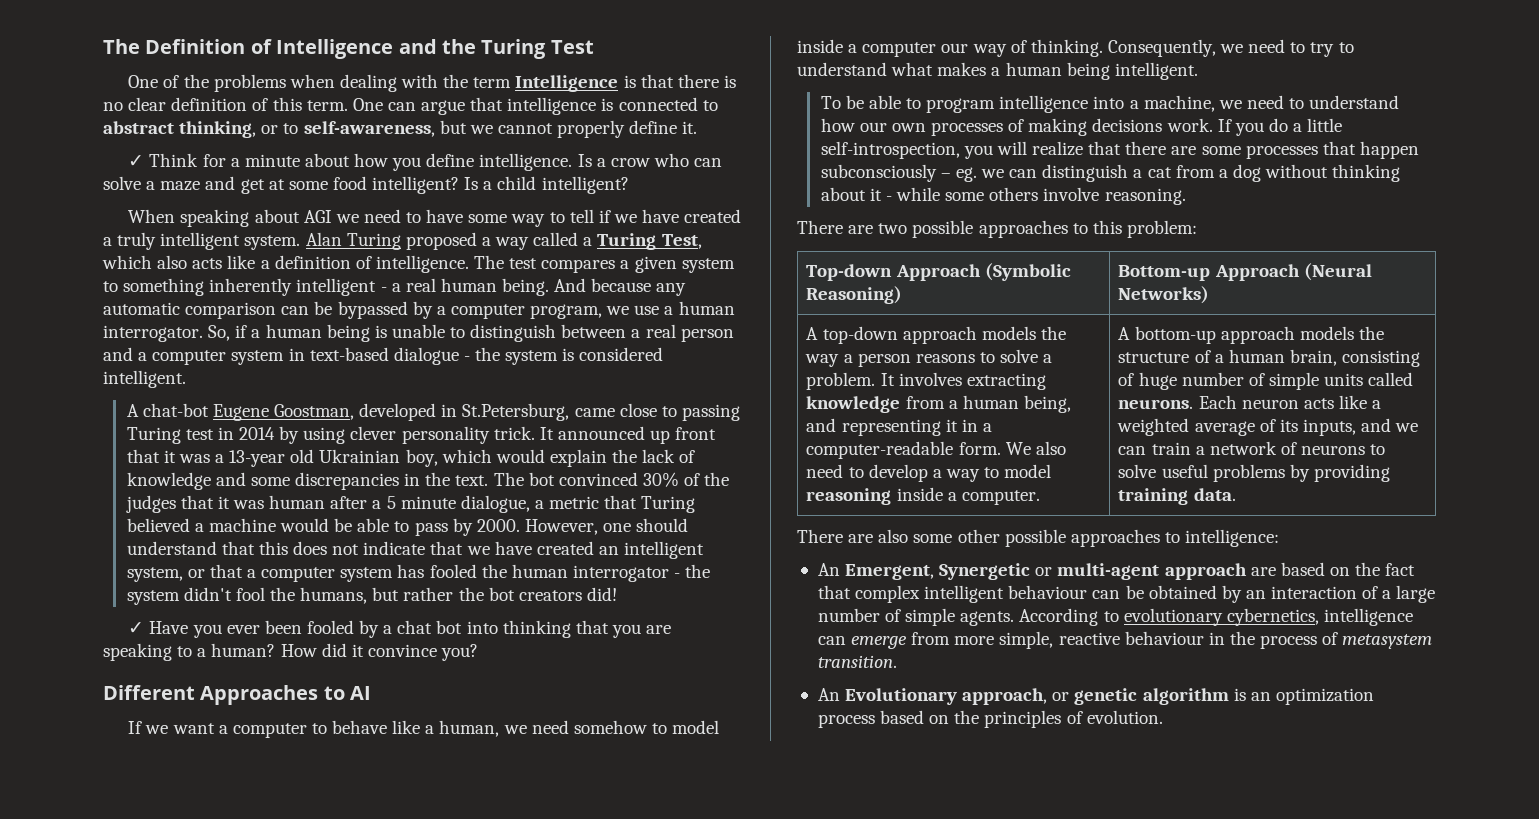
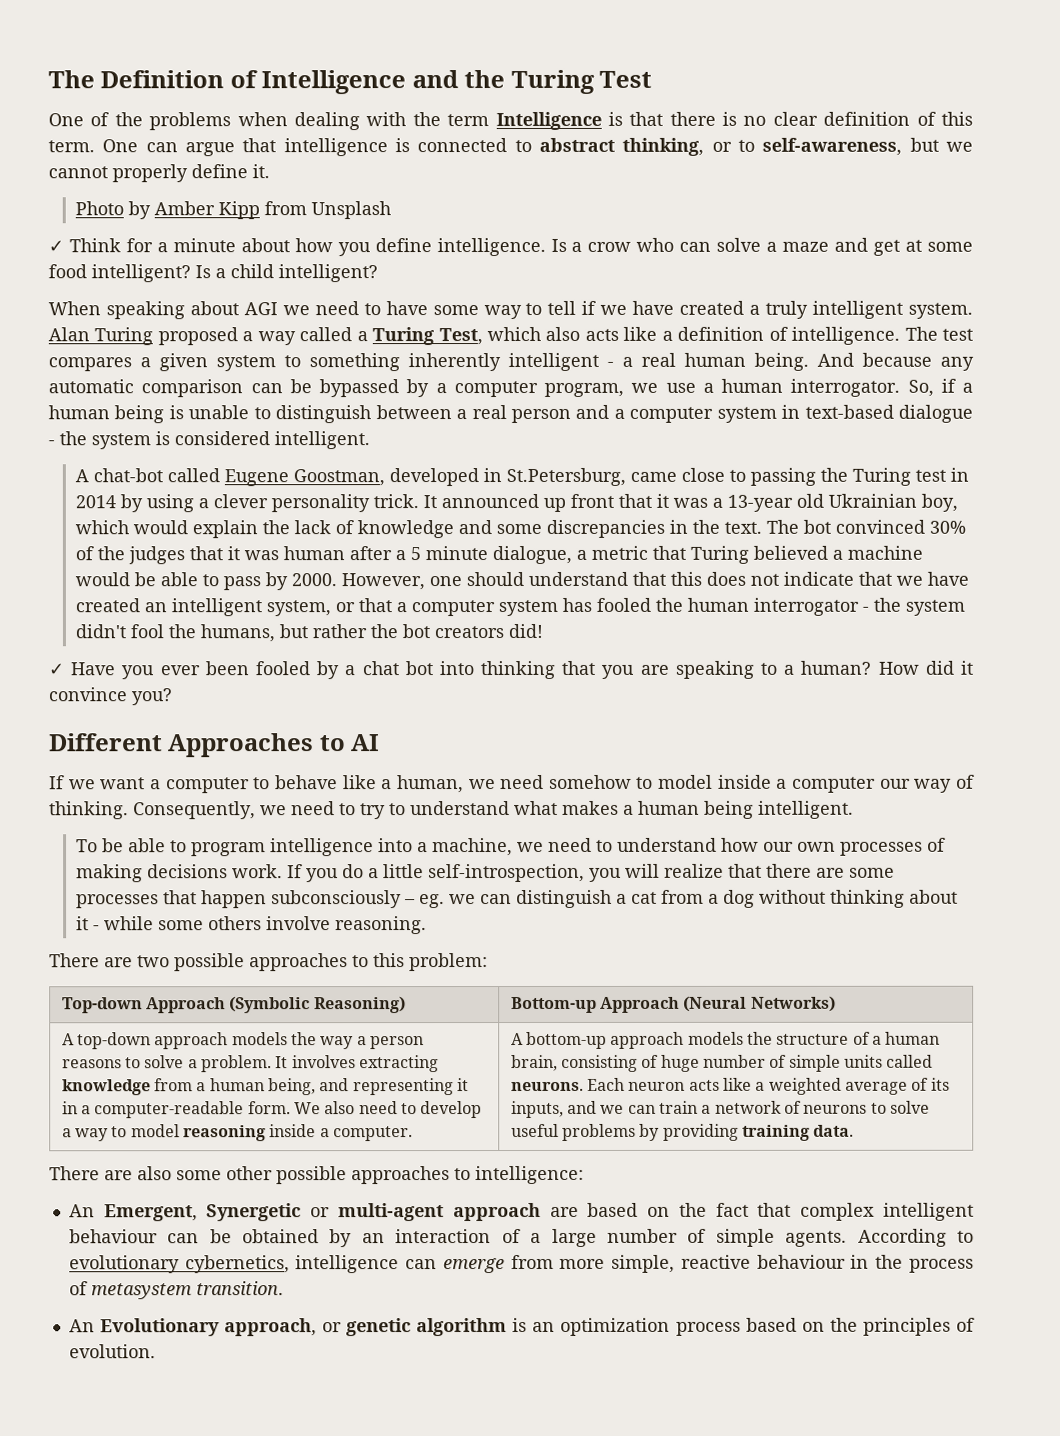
(698, 127) none -> [74,201,391,220] // Photo by Amber Kipp from Unsplash
(209, 410) none -> [166,468,220,483] called
(740, 412) none -> [819,467,848,482] the
(346, 435) none -> [197,498,209,509] a

